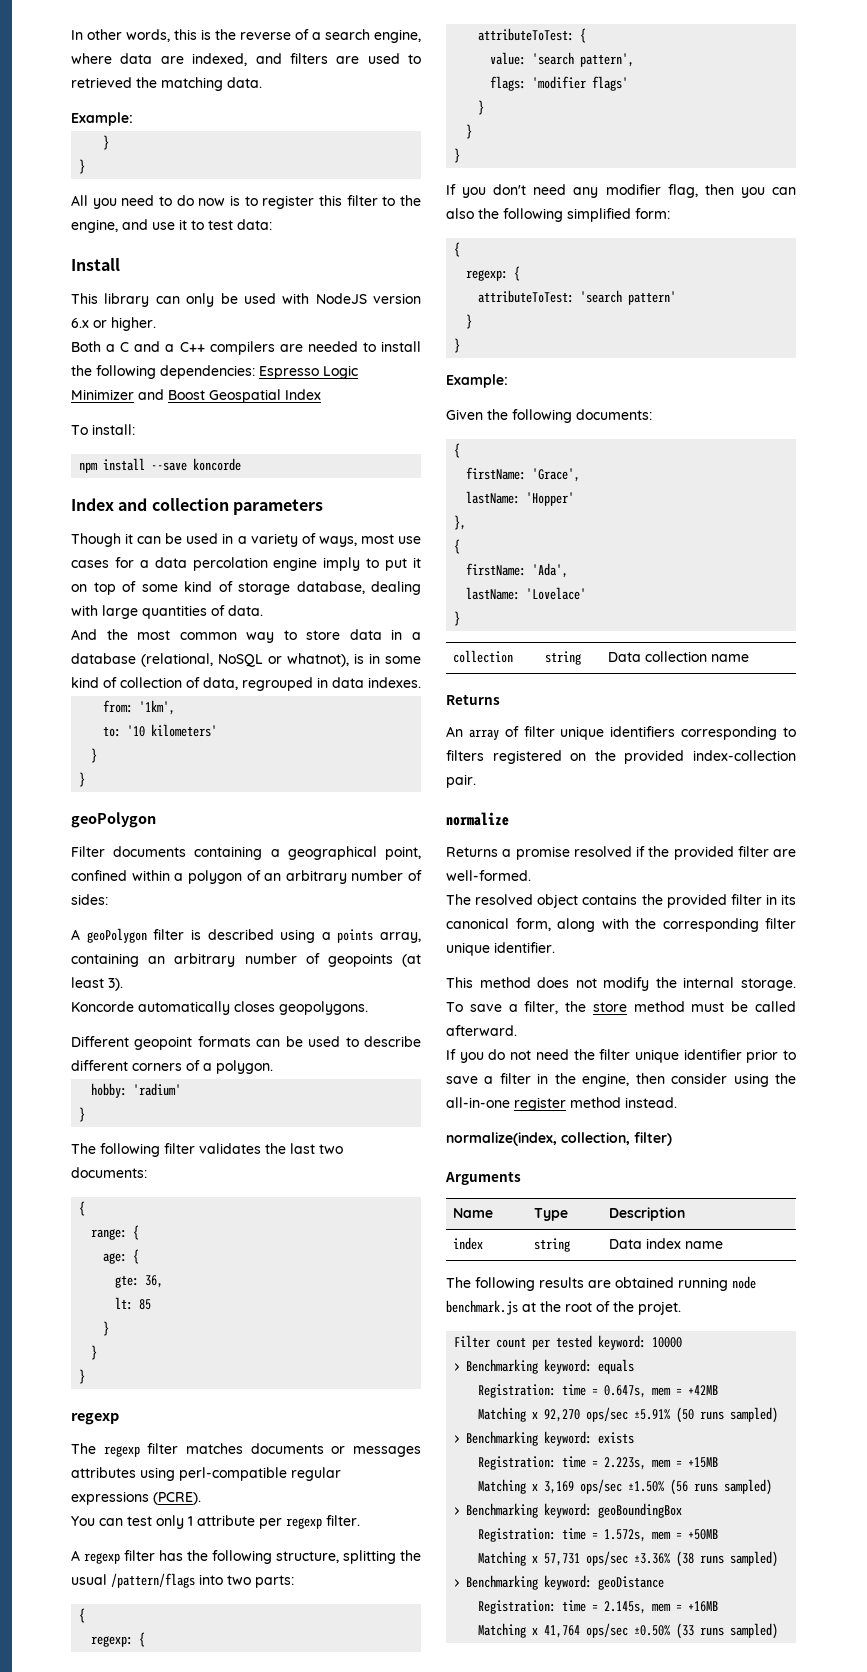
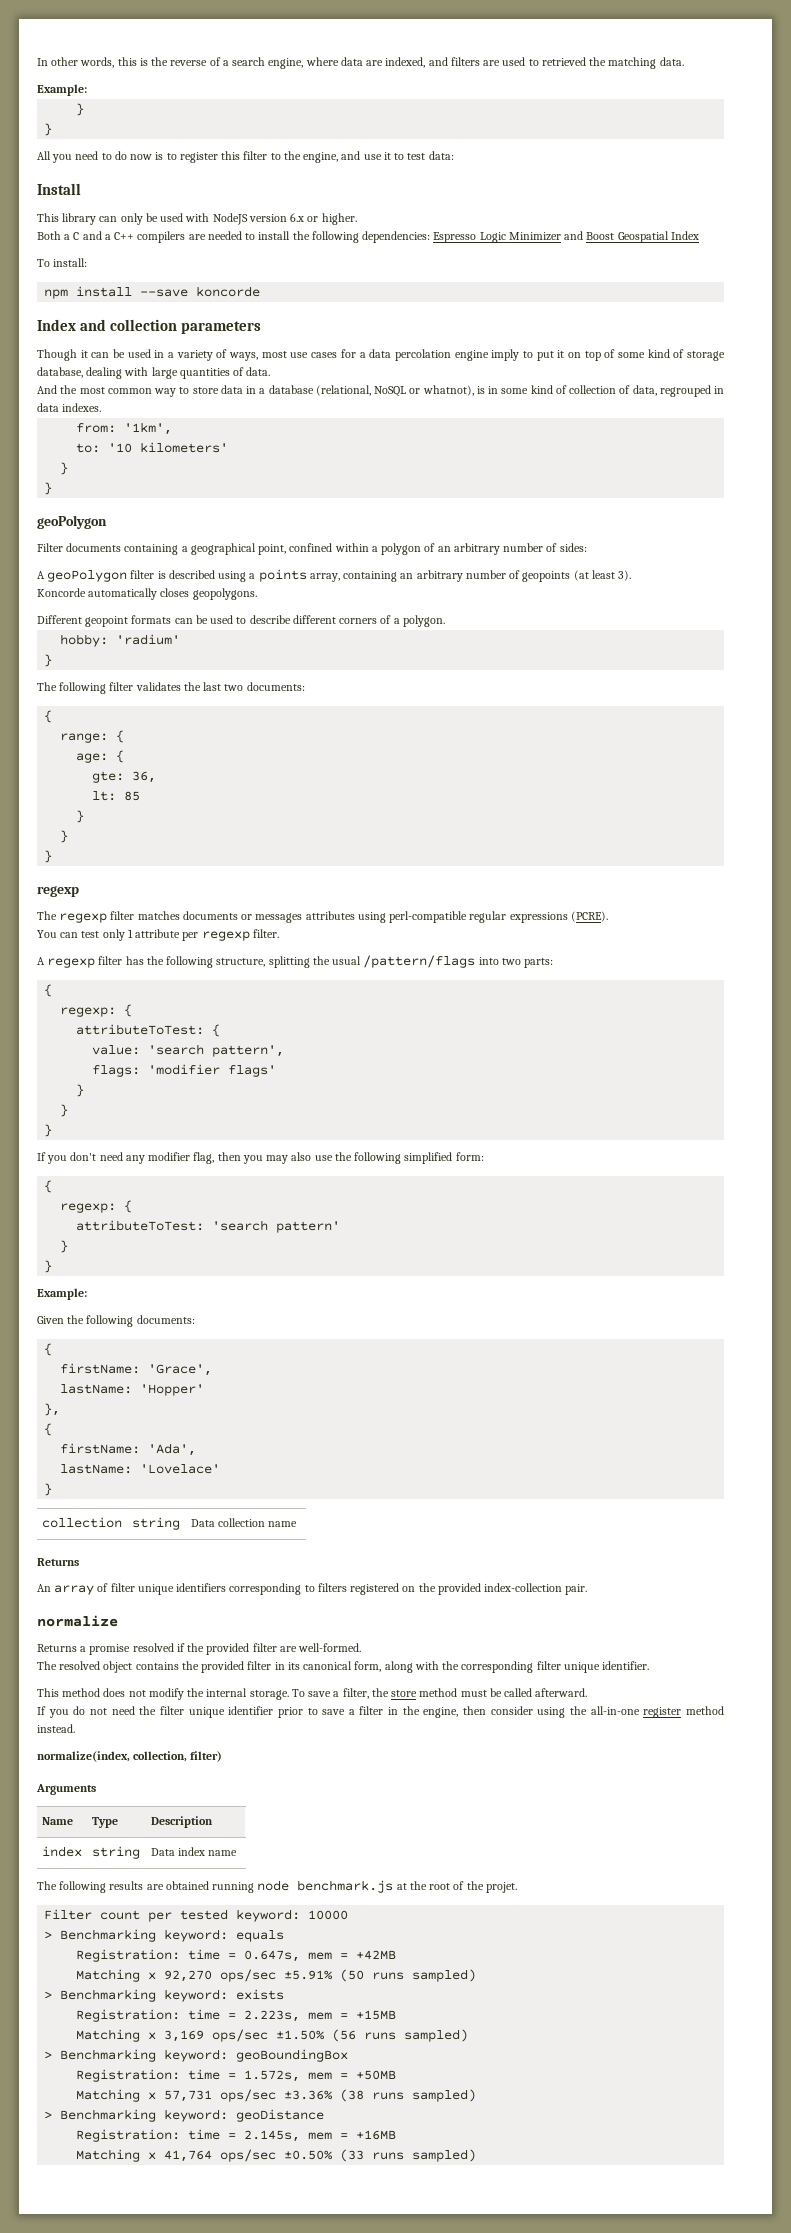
[772,187,796,195] [446,208,474,219] can also -> [266,1152,333,1164] may also use

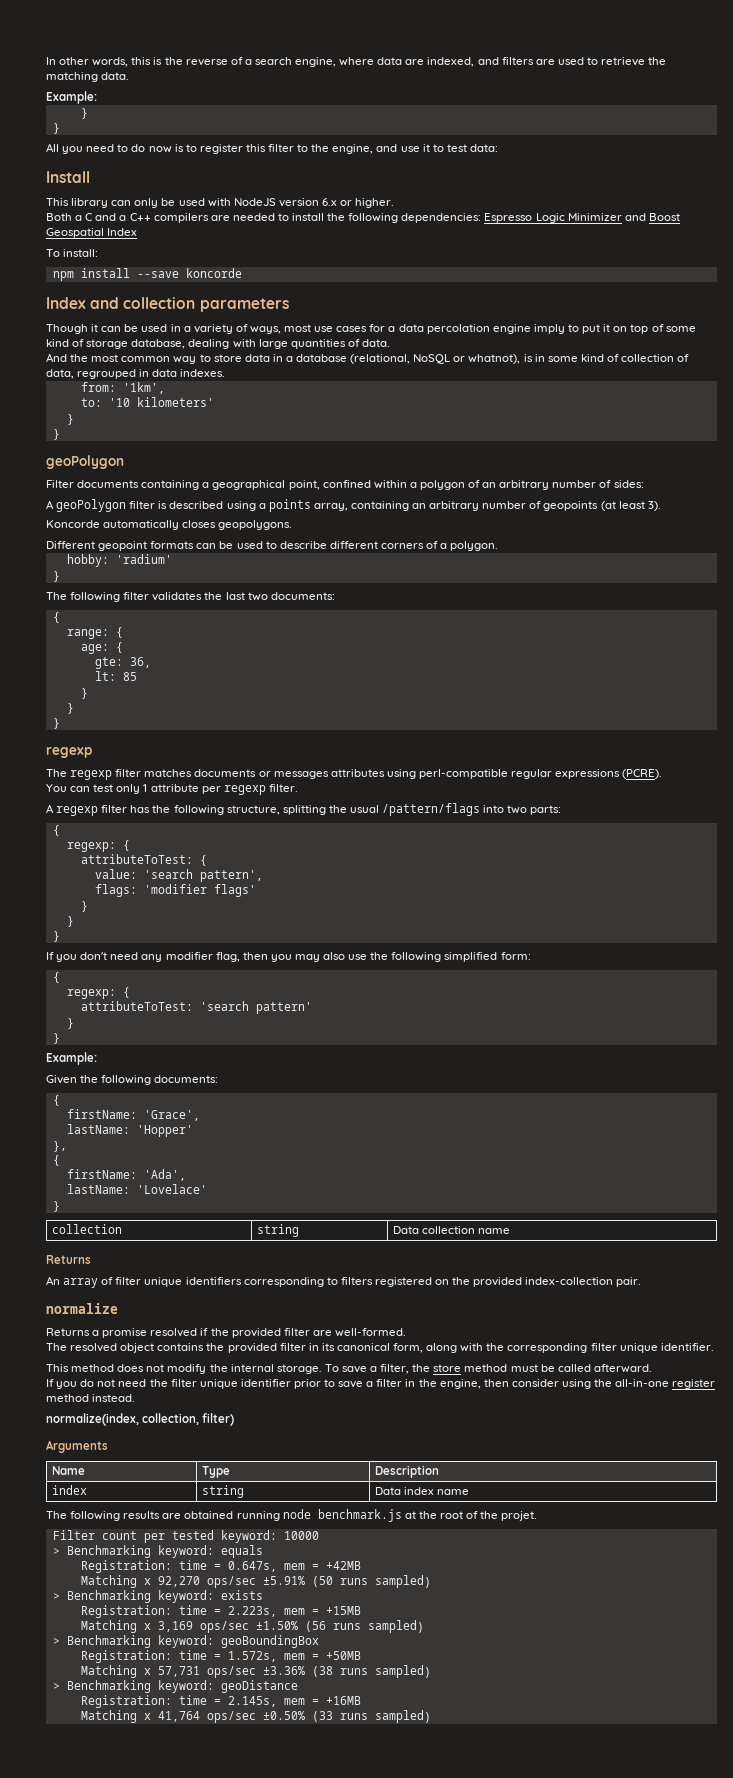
[541,57,586,66] retrieved -> [601,57,646,66] retrieve

